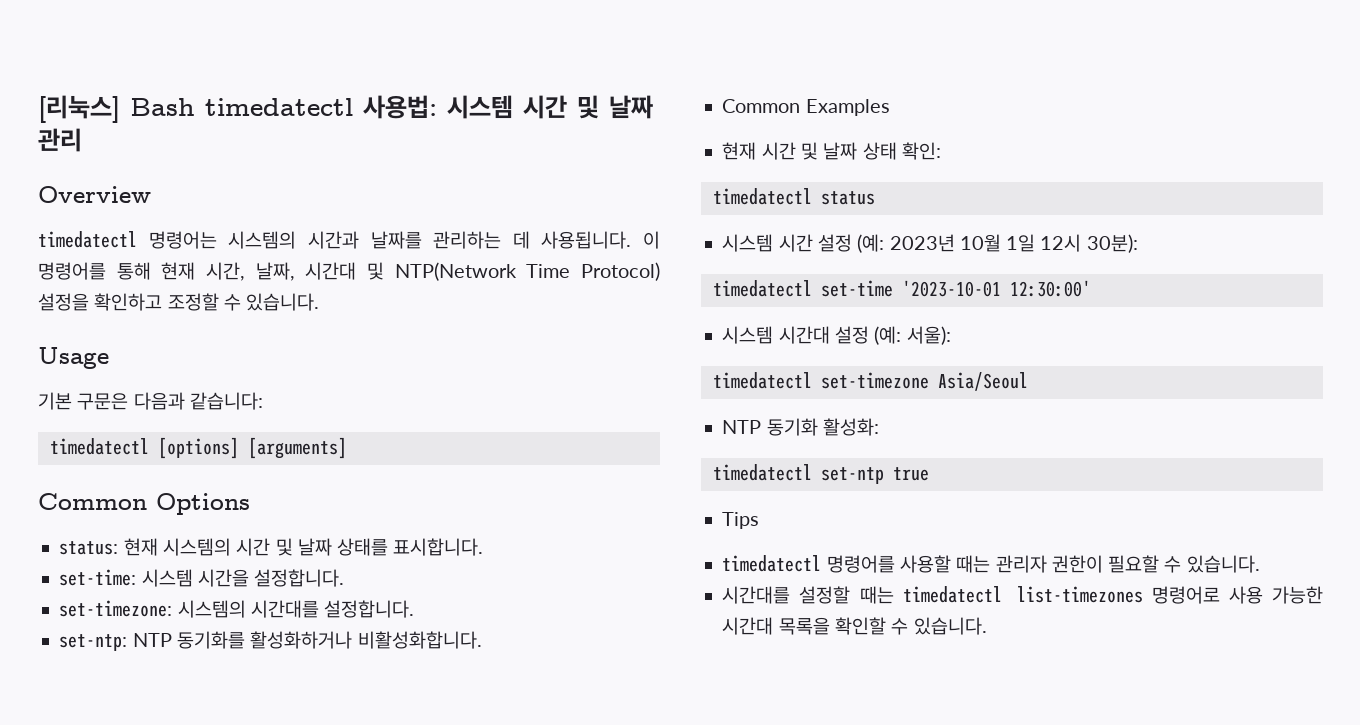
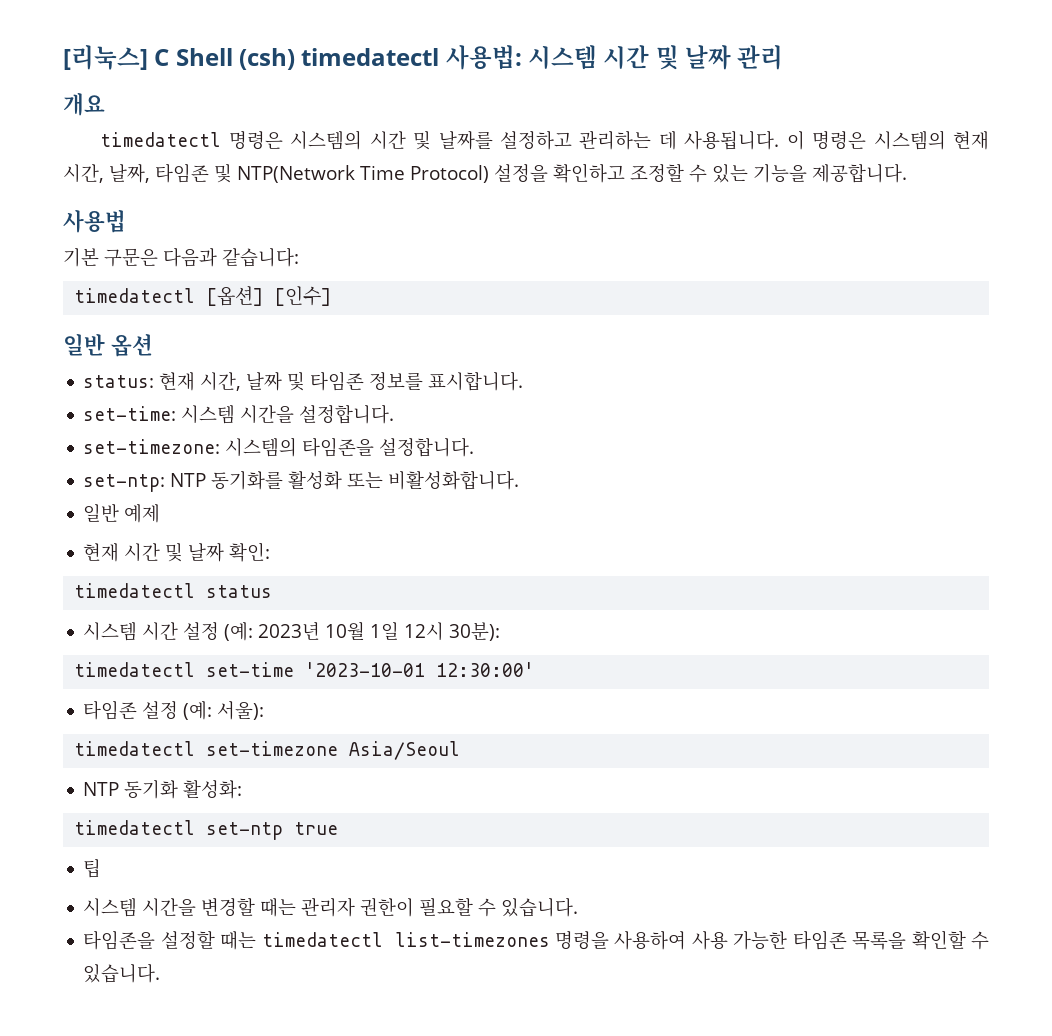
[130,98,195,116] Bash -> [154,48,296,70] C Shell (csh)
[38,186,151,203] [38,231,422,249] Overview // timedatectl 명령어는 시스템의 시간과 날짜를 -> [63,93,105,116] [100,130,572,150] 개요 // timedatectl 명령은 시스템의 시간 및 날짜를 설정하고
[38,262,151,280] 명령어를 통해 -> [812,130,946,150] 명령은 시스템의
[305,262,357,280] 시간대 -> [155,163,209,183] 타임존
[246,293,320,311] [38,347,109,369] 있습니다. // Usage -> [712,163,907,183] [63,210,126,233] 있는 기능을 제공합니다. // 사용법
[157,437,347,459] [38,493,250,515] [59,538,389,556] [options] [arguments] // Common Options // status: 현재 시스템의 시간 및 날짜 상태를 -> [206,286,332,306] [63,334,153,357] [83,371,424,391] [옵션] [인수] // 일반 옵션 // status: 현재 시간, 날짜 및 타임존 정보를
[250,600,319,618] 시간대를 -> [302,437,375,457] 타임존을
[250,631,353,649] 활성화하거나 -> [288,471,384,490] 활성화 또는
[722,99,890,116] Common Examples -> [83,504,161,523] 일반 예제
[862,142,897,160] 상태 -> (225, 552) none
[722,326,830,344] 시스템 시간대 -> [83,700,138,720] 타임존
[722,512,760,529] [722,555,951,573] Tips // timedatectl 명령어를 사용할 -> [83,859,102,878] [83,898,256,917] 팁 // 시스템 시간을 변경할
[722,586,791,604] 시간대를 -> [83,930,156,950] 타임존을
[1151,586,1220,604] 명령어로 -> [555,930,687,950] 명령을 사용하여
[722,617,774,635] 시간대 -> [792,930,847,950] 타임존

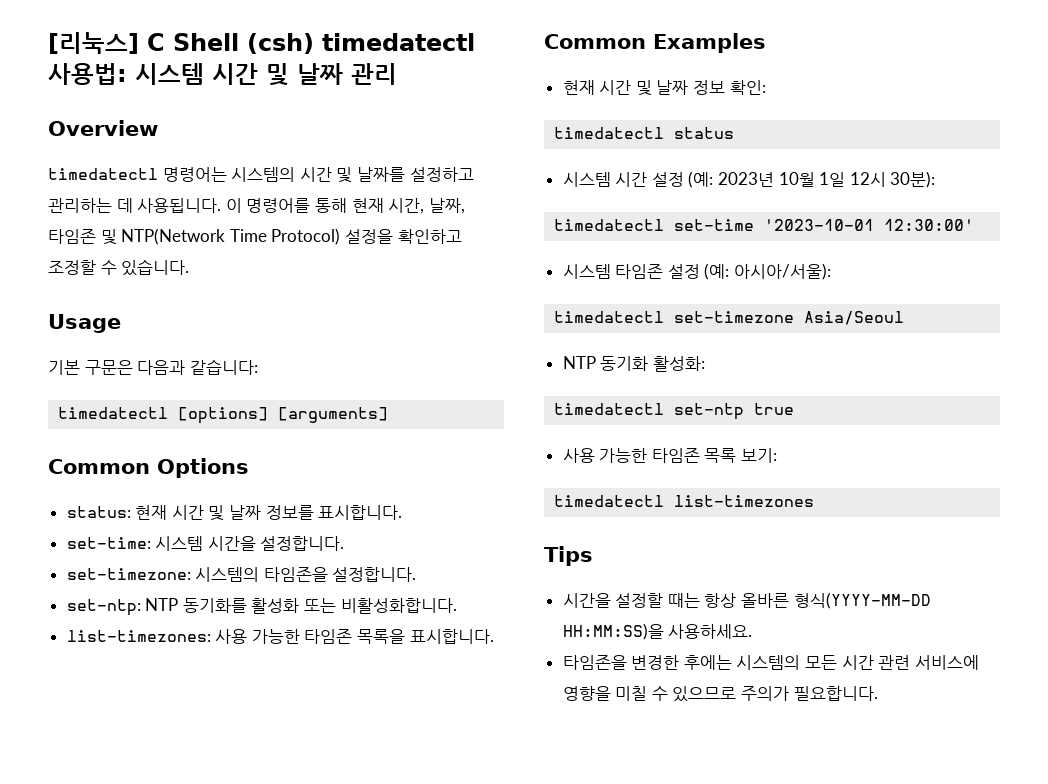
[63,93,105,116] [100,130,283,150] 개요 // timedatectl 명령은 -> [48,120,158,136] [48,167,227,182] Overview // timedatectl 명령어는
[812,130,946,150] 명령은 시스템의 -> [246,198,347,213] 명령어를 통해
[712,163,907,183] [63,210,126,233] 있는 기능을 제공합니다. // 사용법 -> [121,259,190,276] [48,314,121,333] 있습니다. // Usage
[206,286,332,306] [63,334,153,357] [83,371,365,391] [옵션] [인수] // 일반 옵션 // status: 현재 시간, 날짜 및 타임존 -> [178,407,389,424] [48,458,249,478] [66,505,262,521] [options] [arguments] // Common Options // status: 현재 시간 및 날짜
[83,504,161,523] [83,543,225,562] 일반 예제 // 현재 시간 및 날짜 -> [66,629,494,644] [544,33,766,53] [562,80,726,96] list-timezones: 사용 가능한 타임존 목록을 표시합니다. // Common Examples // 현재 시간 및 날짜 정보
(535, 669) none -> [562,264,611,279] 시스템
[217,701,265,720] 서울): -> [734,263,832,280] 아시아/서울):
[83,859,102,878] [83,897,579,917] [83,930,989,950] [83,963,161,983] 팁 // 시스템 시간을 변경할 때는 관리자 권한이 필요할 수 있습니다. // 타임존을 설정할 때는 timedatectl list-timezones 명령을 사용하여 사용 가능한 타임존 목록을 확인할 수 있습니다. -> [562,448,778,463] [554,495,815,507] [544,546,593,566] [562,592,931,609] [562,623,753,640] [562,655,979,670] [562,686,878,702] 사용 가능한 타임존 목록 보기: // timedatectl list-timezones // Tips // 시간을 설정할 때는 항상 올바른 형식(YYYY-MM-DD HH:MM:SS)을 사용하세요. // 타임존을 변경한 후에는 시스템의 모든 시간 관련 서비스에 영향을 미칠 수 있으므로 주의가 필요합니다.

